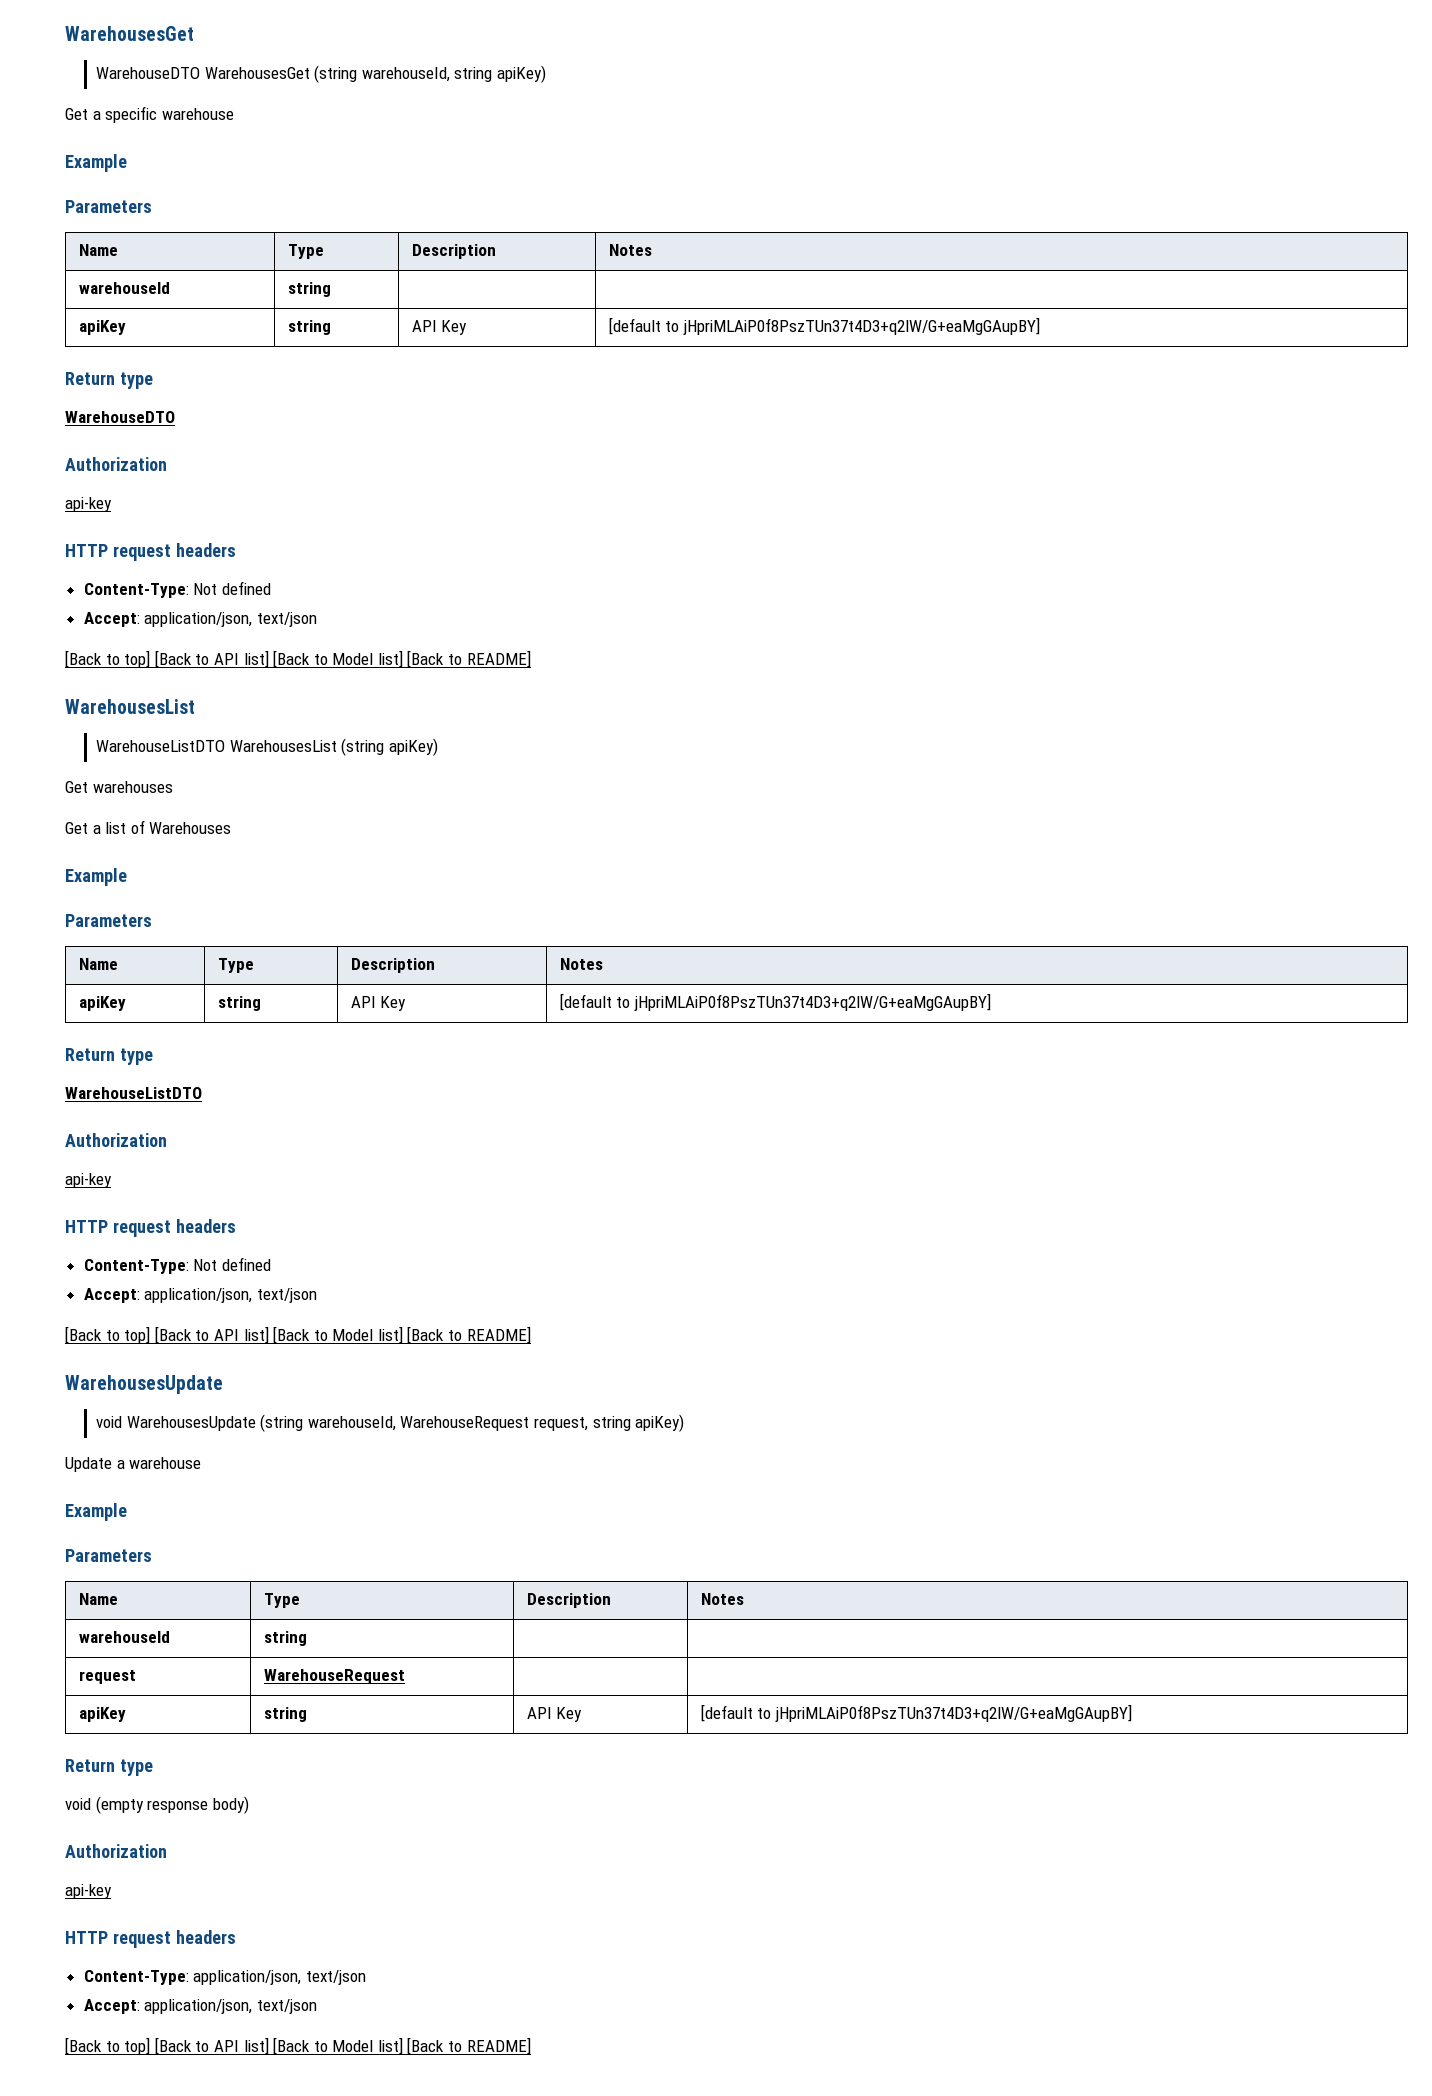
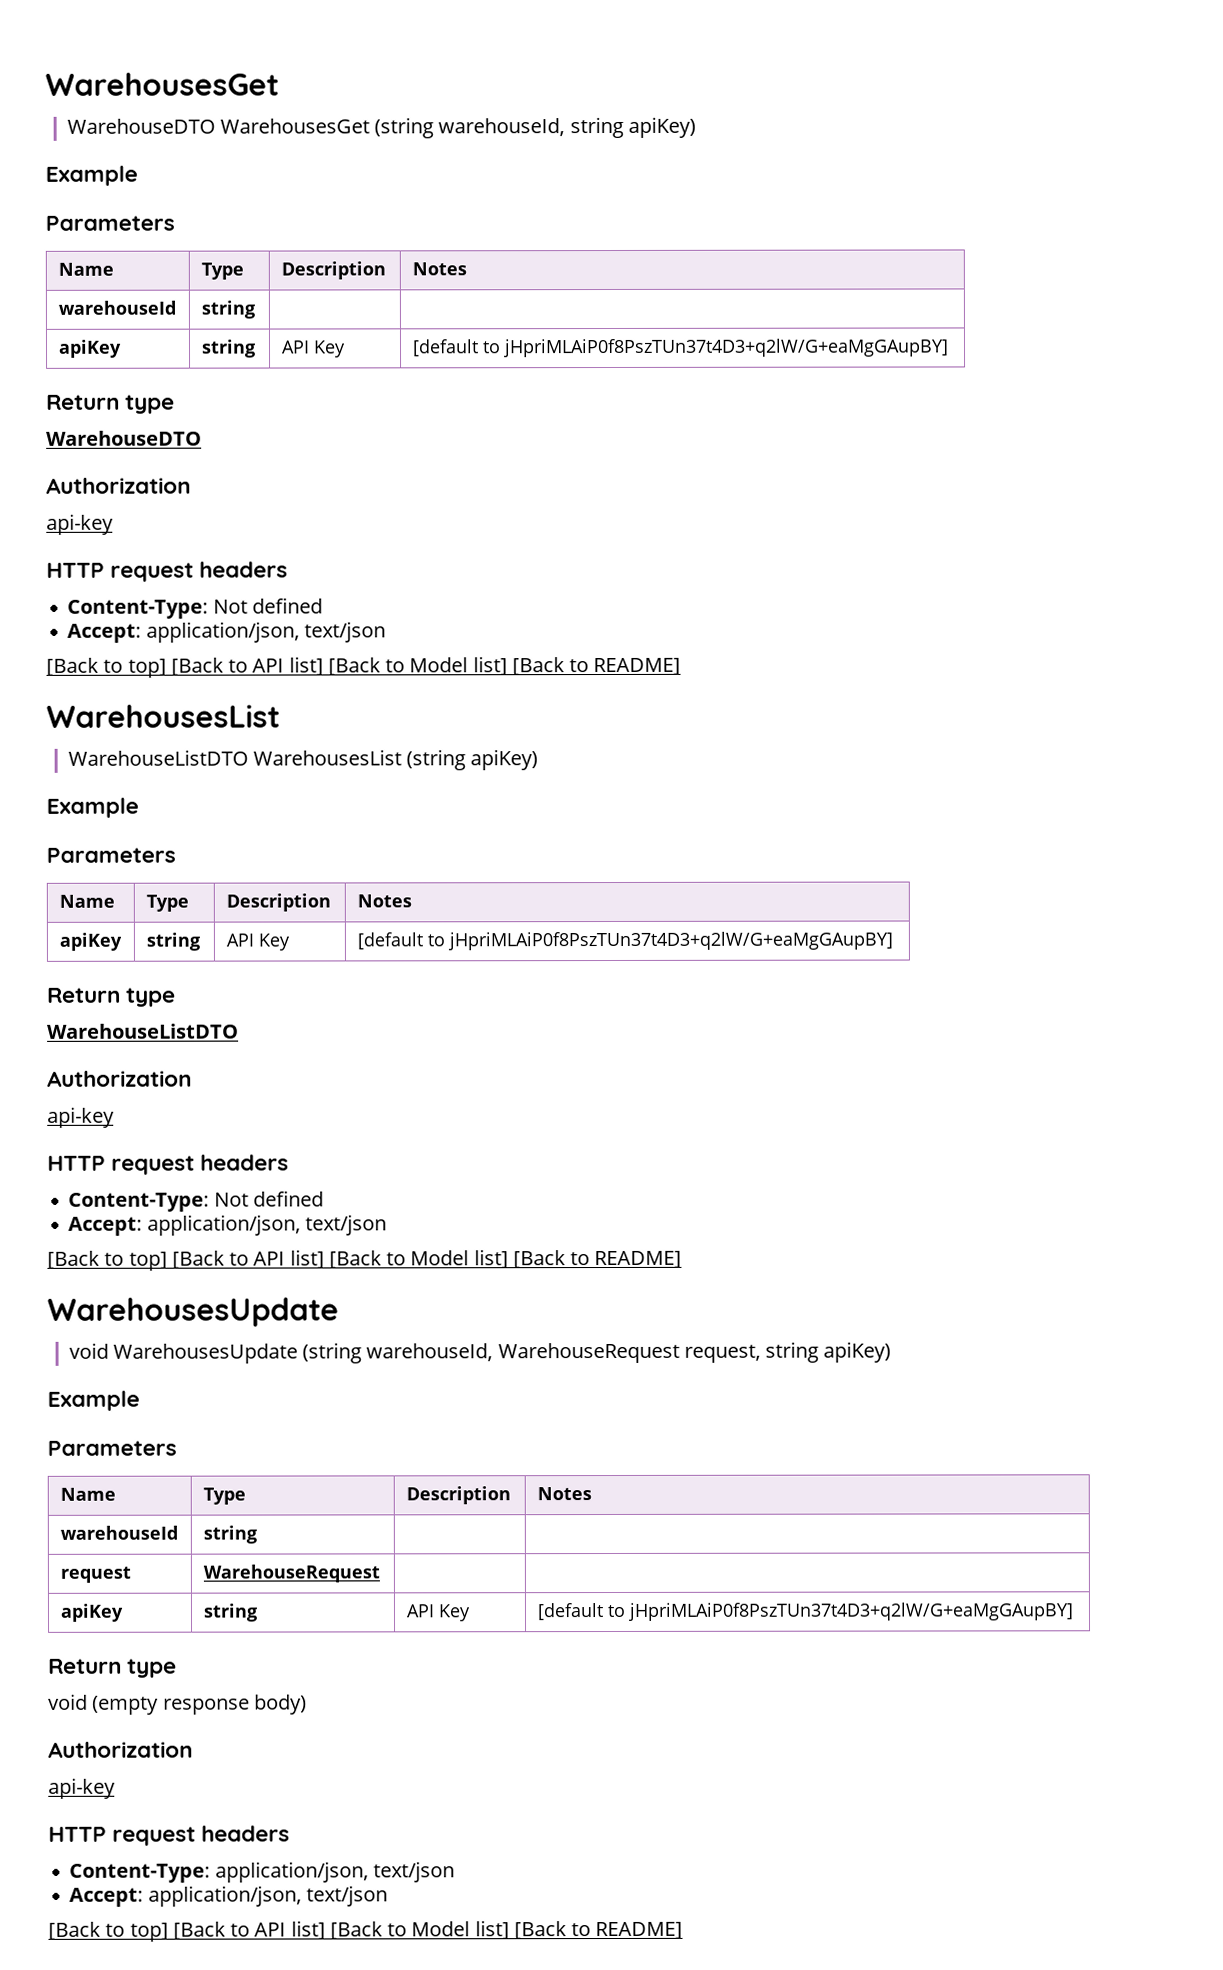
[65,106,234,123] // Get a specific warehouse -> (696, 127) none
[65,781,173,793] [65,820,232,834] // Get warehouses // Get a list of Warehouses -> (539, 760) none
[65,1457,202,1472] // Update a warehouse -> (892, 1352) none

